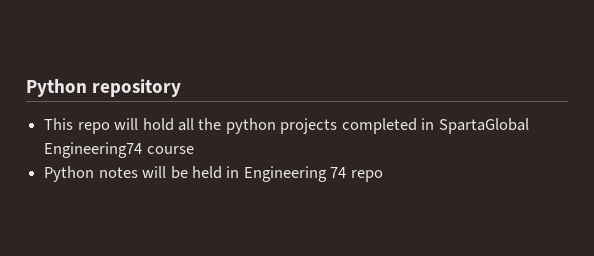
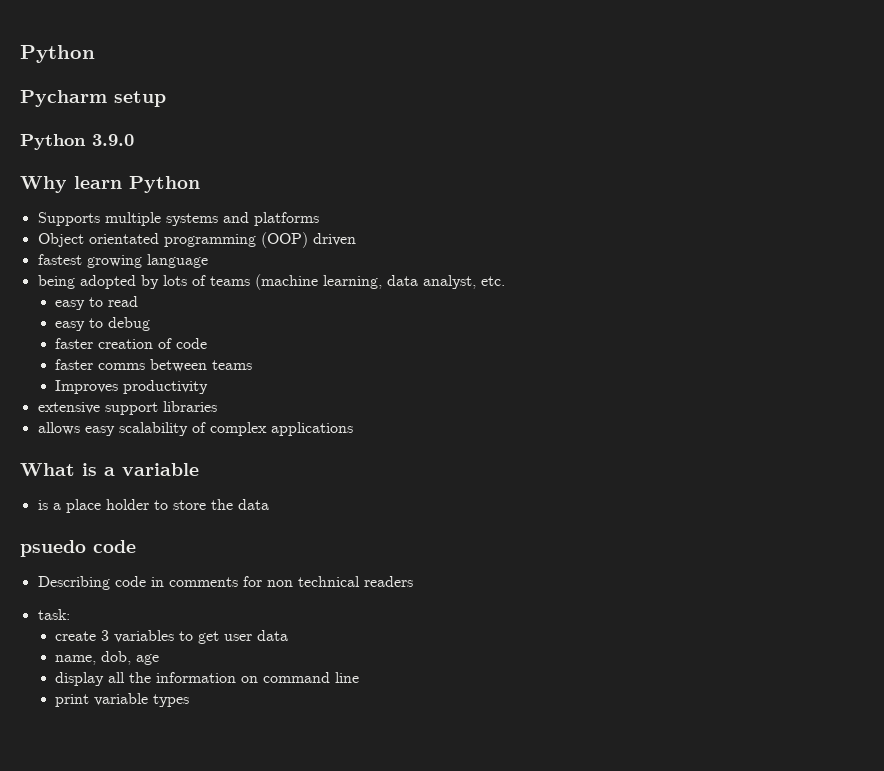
[26,79,182,97] [44,118,529,134] [44,142,194,158] [44,166,383,182] Python repository // This repo will hold all the python projects completed in SpartaGlobal Engineering74 course // Python notes will be held in Engineering 74 repo -> [20,45,95,63] [20,90,166,107] [20,134,134,150] [20,176,200,193] [37,212,319,226] [37,232,356,248] [37,254,208,268] [37,274,505,290] [55,296,139,310] [55,317,151,331] [55,338,208,349] [55,359,253,372] [55,380,209,394] [37,401,217,415] [37,422,353,436] [20,463,199,476] [37,499,269,513] [20,540,136,557] [37,576,413,590] [37,609,70,620] [55,630,289,644] [55,651,160,665] [55,672,360,686] [55,693,190,707] Python // Pycharm setup // Python 3.9.0 // Why learn Python // Supports multiple systems and platforms // Object orientated programming (OOP) driven // fastest growing language // being adopted by lots of teams (machine learning, data analyst, etc. // easy to read // easy to debug // faster creation of code // faster comms between teams // Improves productivity // extensive support libraries // allows easy scalability of complex applications // What is a variable // is a place holder to store the data // psuedo code // Describing code in comments for non technical readers // task: // create 3 variables to get user data // name, dob, age // display all the information on command line // print variable types

